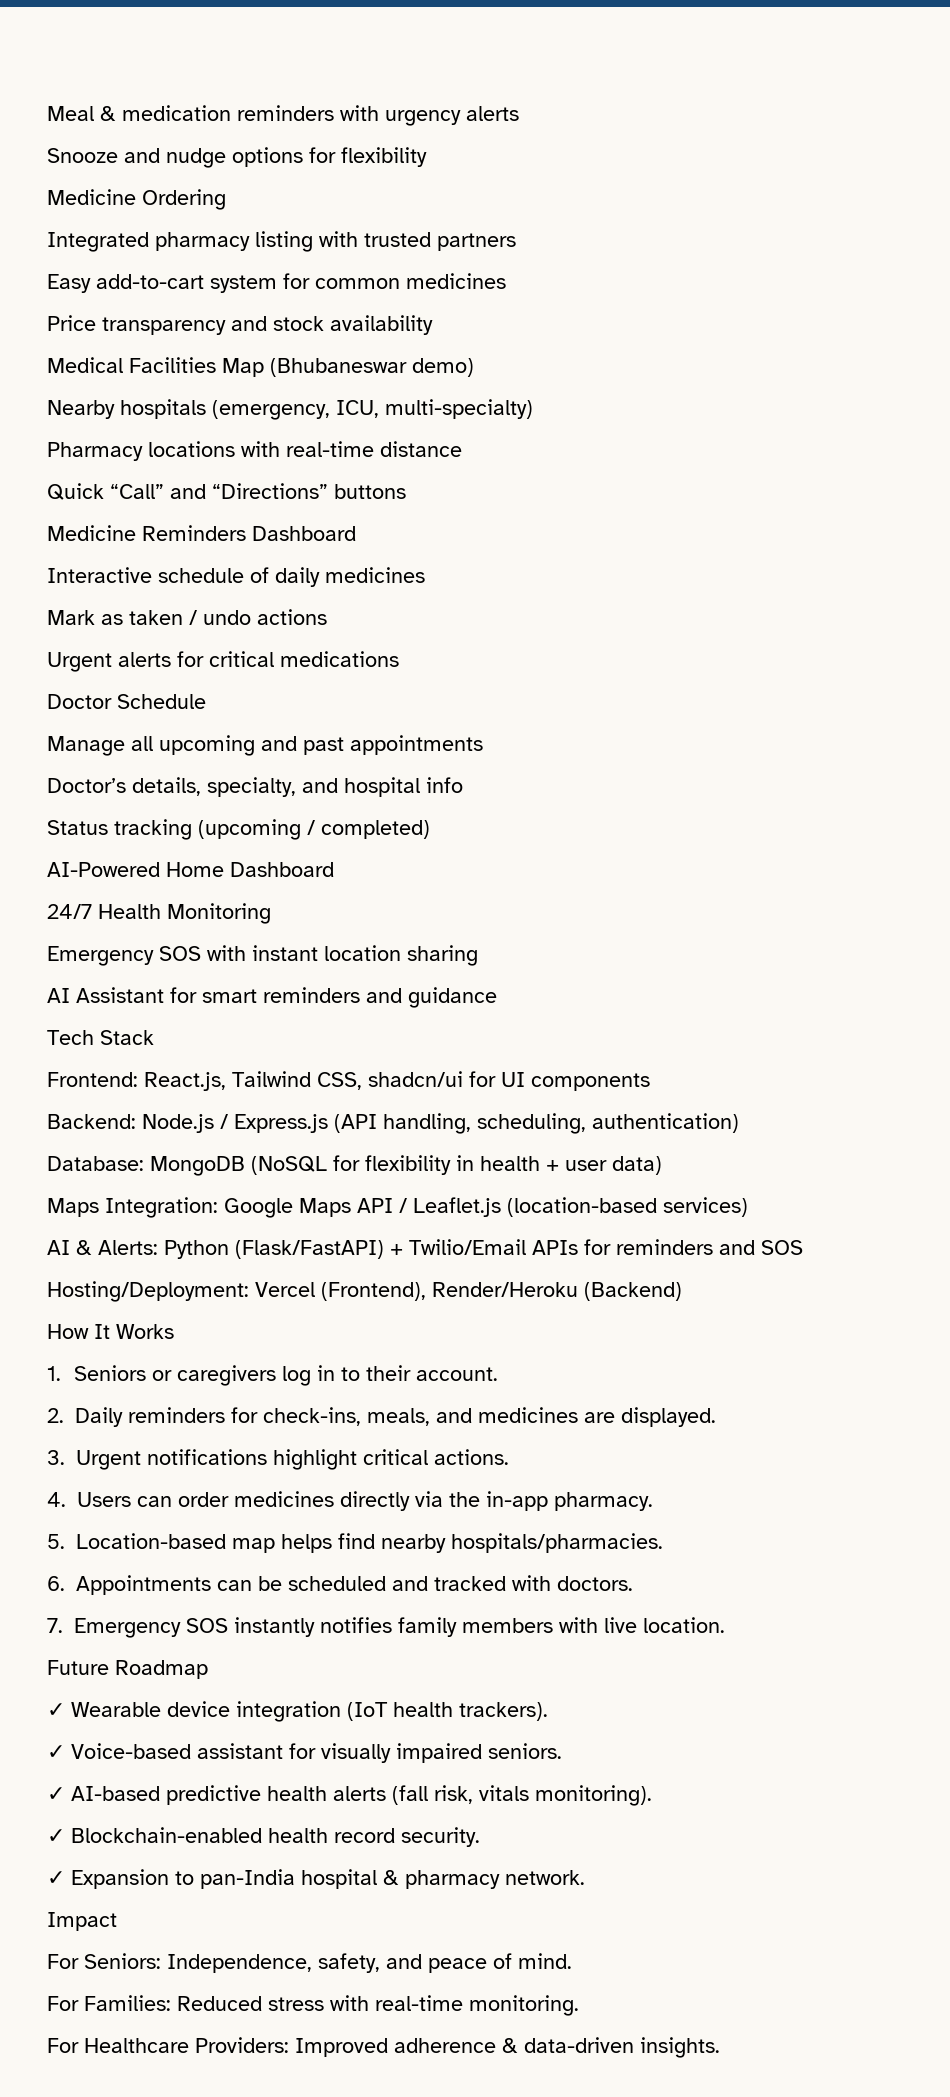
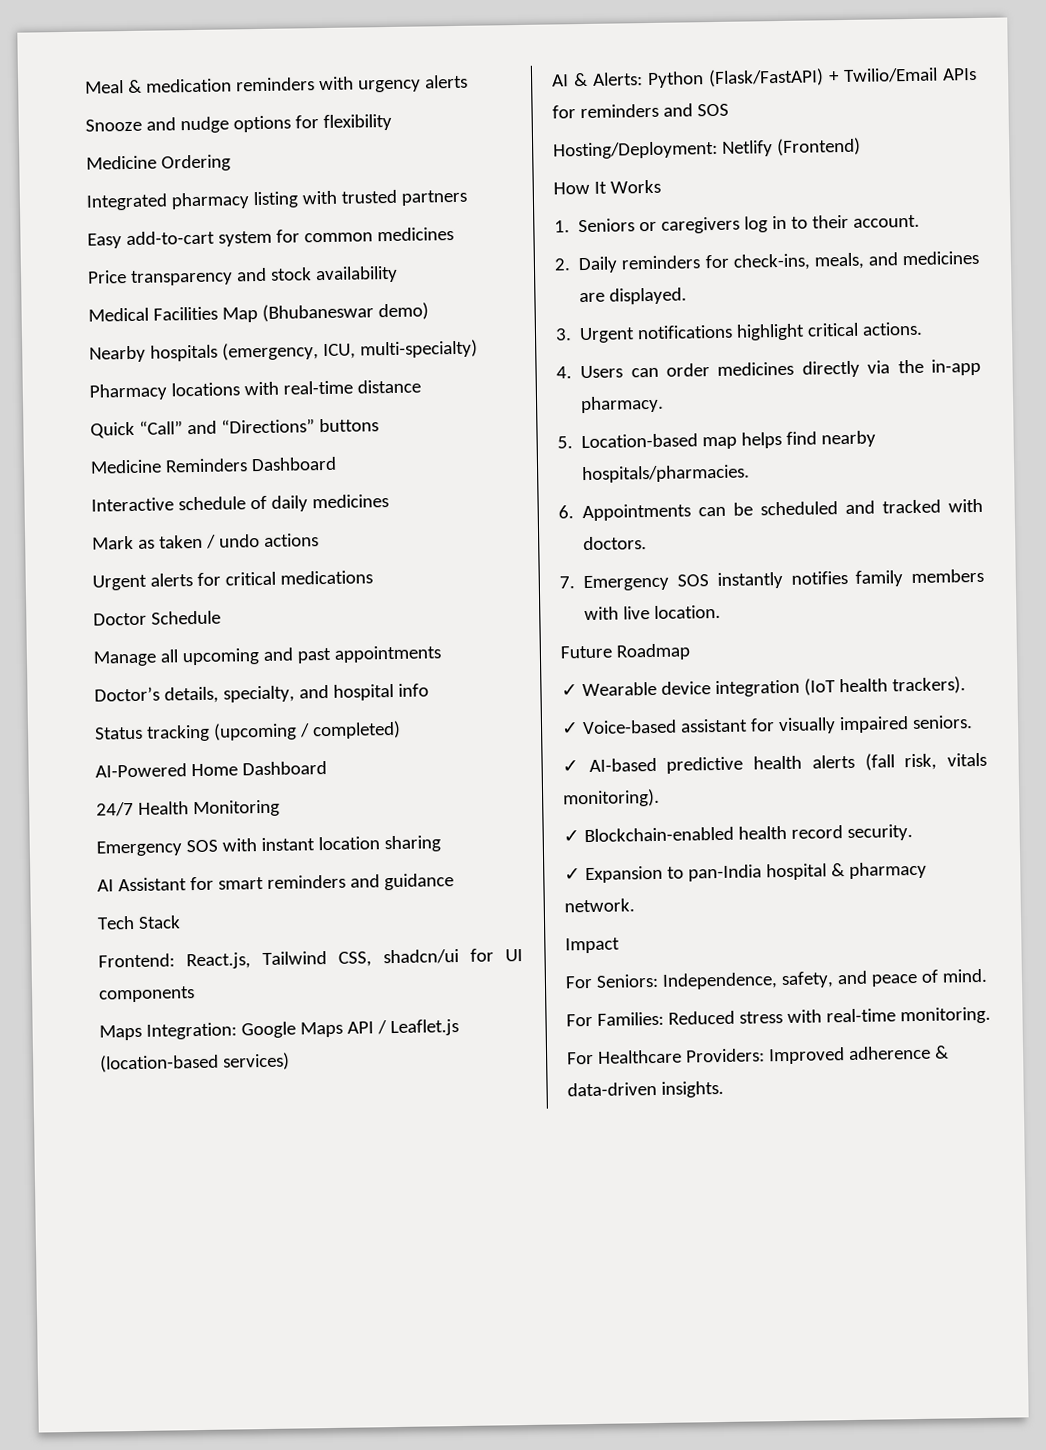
[47,1113,739,1134] [47,1155,662,1176] // Backend: Node.js / Express.js (API handling, scheduling, authentication) // Database: MongoDB (NoSQL for flexibility in health + user data) -> (195, 994) none
[255,1282,682,1301] Vercel (Frontend), Render/Heroku (Backend) -> [721,137,861,157] Netlify (Frontend)

